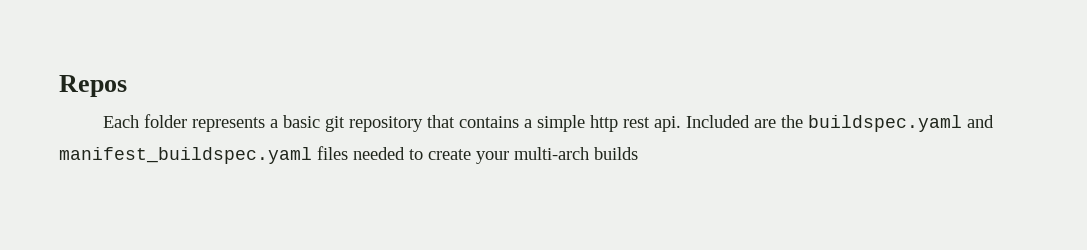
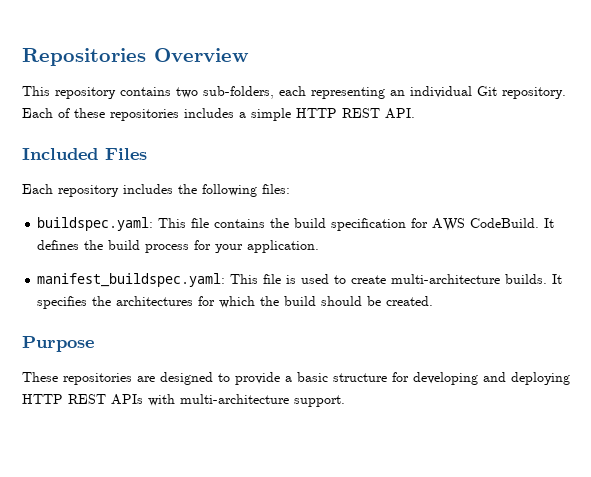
[59,75,127,97] [102,114,994,132] [59,146,638,164] Repos // Each folder represents a basic git repository that contains a simple http rest api. Included are the buildspec.yaml and manifest_buildspec.yaml files needed to create your multi-arch builds -> [22,48,249,66] [22,86,566,99] [22,108,415,121] [22,148,147,160] [22,184,290,197] [37,217,555,231] [37,240,320,253] [37,273,563,287] [37,296,434,309] [22,336,94,352] [22,372,570,385] [22,394,345,407] Repositories Overview // This repository contains two sub-folders, each representing an individual Git repository. Each of these repositories includes a simple HTTP REST API. // Included Files // Each repository includes the following files: // buildspec.yaml: This file contains the build specification for AWS CodeBuild. It defines the build process for your application. // manifest_buildspec.yaml: This file is used to create multi-architecture builds. It specifies the architectures for which the build should be created. // Purpose // These repositories are designed to provide a basic structure for developing and deploying HTTP REST APIs with multi-architecture support.

